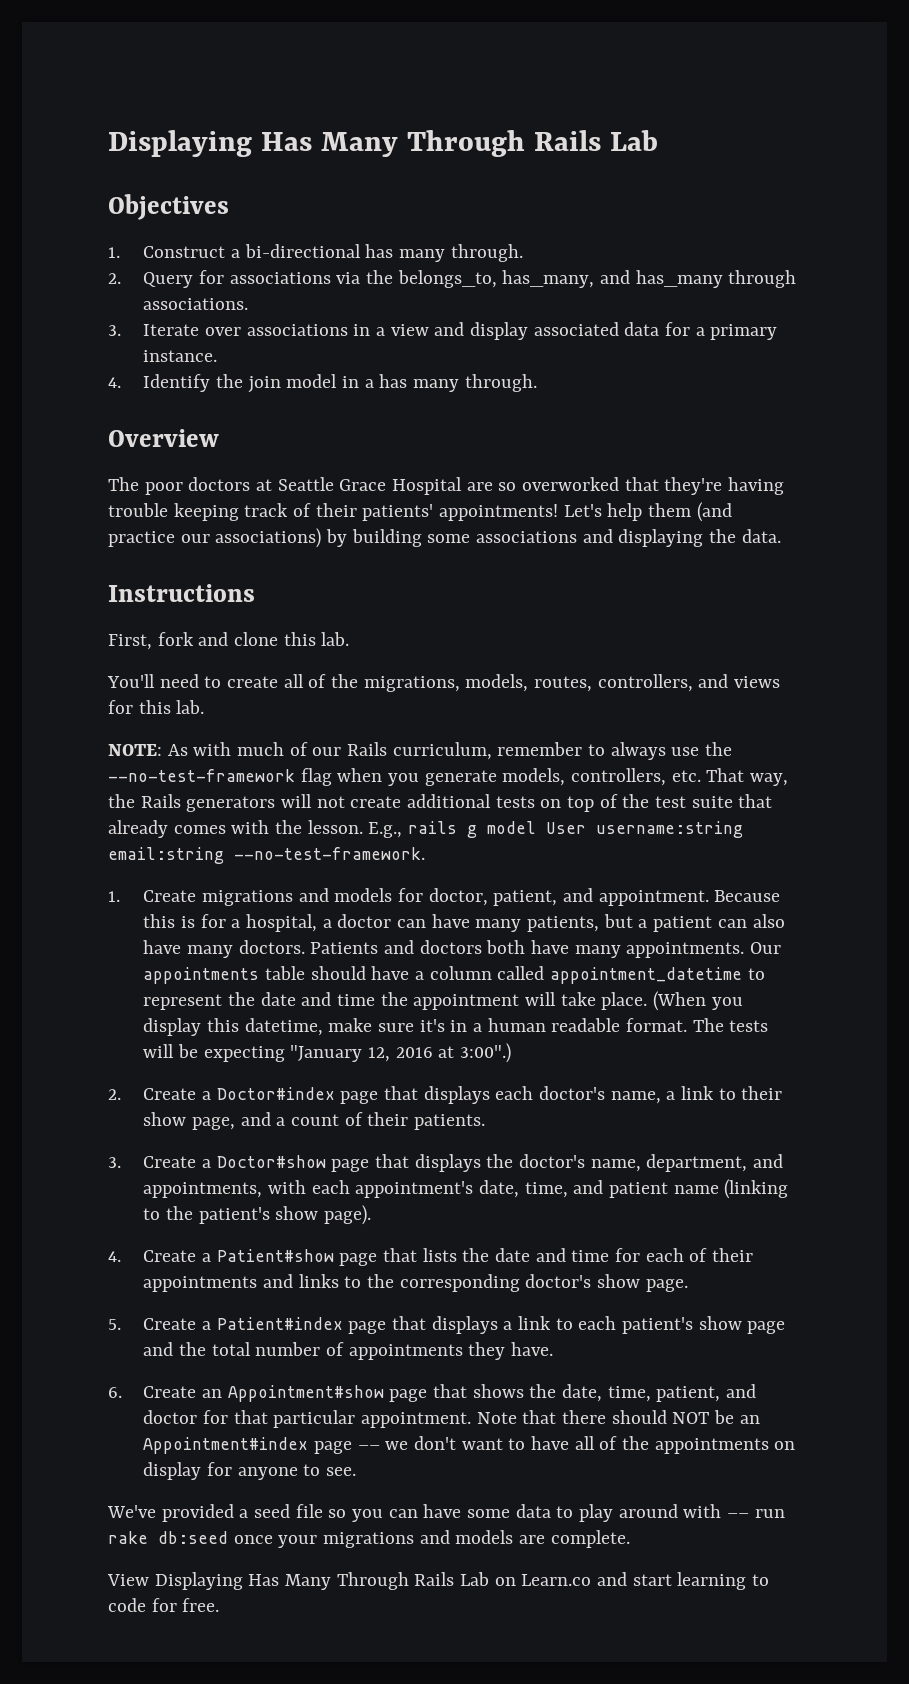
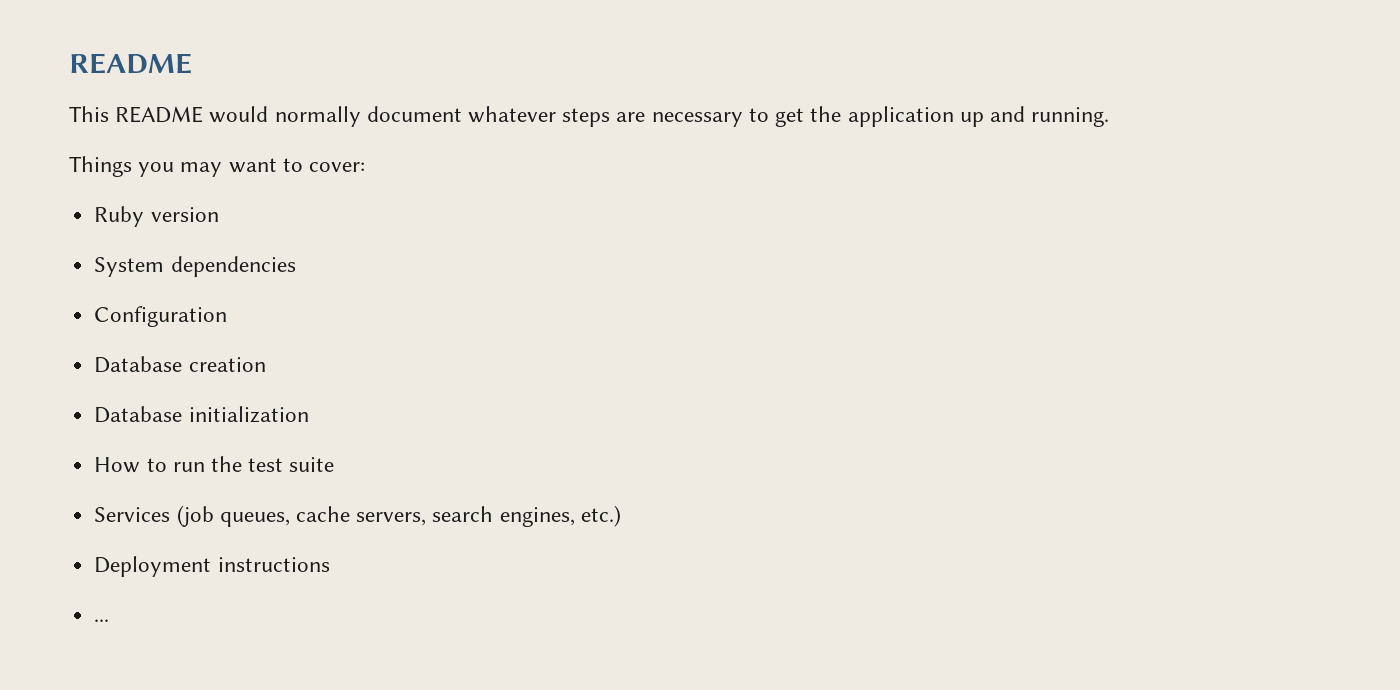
[108,130,658,157] [108,194,229,220] [108,244,523,262] [108,270,797,288] [143,298,249,310] [108,322,778,340] [143,350,218,362] [108,374,537,393] [108,429,219,447] [108,477,785,495] [108,502,732,522] [108,528,781,548] [108,584,255,602] [108,632,350,650] [107,674,781,692] [108,700,205,714] [108,742,733,760] [108,768,789,786] [108,794,773,812] [108,820,744,838] [108,847,425,864] [108,888,781,906] [143,914,785,932] [143,940,782,958] [143,966,765,984] [143,991,743,1011] [143,1018,769,1036] [143,1043,512,1063] [108,1086,783,1104] [143,1112,486,1130] [108,1154,784,1172] [143,1179,789,1199] [143,1205,372,1225] [108,1248,754,1266] [143,1274,688,1292] [108,1316,786,1334] [143,1342,554,1360] [108,1384,757,1402] [143,1410,760,1428] [143,1436,796,1454] [143,1462,357,1480] [107,1504,785,1522] [108,1530,630,1548] [107,1572,770,1590] [108,1598,220,1612] Displaying Has Many Through Rails Lab // Objectives // 1. Construct a bi-directional has many through. // 2. Query for associations via the belongs_to, has_many, and has_many through associations. // 3. Iterate over associations in a view and display associated data for a primary instance. // 4. Identify the join model in a has many through. // Overview // The poor doctors at Seattle Grace Hospital are so overworked that they're having trouble keeping track of their patients' appointments! Let's help them (and practice our associations) by building some associations and displaying the data. // Instructions // First, fork and clone this lab. // You'll need to create all of the migrations, models, routes, controllers, and views for this lab. // NOTE: As with much of our Rails curriculum, remember to always use the --no-test-framework flag when you generate models, controllers, etc. That way, the Rails generators will not create additional tests on top of the test suite that already comes with the lesson. E.g., rails g model User username:string email:string --no-test-framework. // 1. Create migrations and models for doctor, patient, and appointment. Because this is for a hospital, a doctor can have many patients, but a patient can also have many doctors. Patients and doctors both have many appointments. Our appointments table should have a column called appointment_datetime to represent the date and time the appointment will take place. (When you display this datetime, make sure it's in a human readable format. The tests will be expecting "January 12, 2016 at 3:00".) // 2. Create a Doctor#index page that displays each doctor's name, a link to their show page, and a count of their patients. // 3. Create a Doctor#show page that displays the doctor's name, department, and appointments, with each appointment's date, time, and patient name (linking to the patient's show page). // 4. Create a Patient#show page that lists the date and time for each of their appointments and links to the corresponding doctor's show page. // 5. Create a Patient#index page that displays a link to each patient's show page and the total number of appointments they have. // 6. Create an Appointment#show page that shows the date, time, patient, and doctor for that particular appointment. Note that there should NOT be an Appointment#index page –– we don't want to have all of the appointments on display for anyone to see. // We've provided a seed file so you can have some data to play around with –– run rake db:seed once your migrations and models are complete. // View Displaying Has Many Through Rails Lab on Learn.co and start learning to code for free. -> [69,53,192,74] [69,106,1110,127] [69,156,366,177] [94,206,219,227] [94,256,296,277] [94,306,228,327] [94,356,266,373] [94,406,309,423] [94,456,335,473] [94,505,621,527] [94,556,330,577] [94,619,110,622] README // This README would normally document whatever steps are necessary to get the application up and running. // Things you may want to cover: // Ruby version // System dependencies // Configuration // Database creation // Database initialization // How to run the test suite // Services (job queues, cache servers, search engines, etc.) // Deployment instructions // ...

